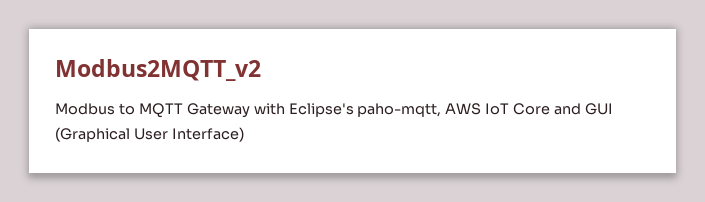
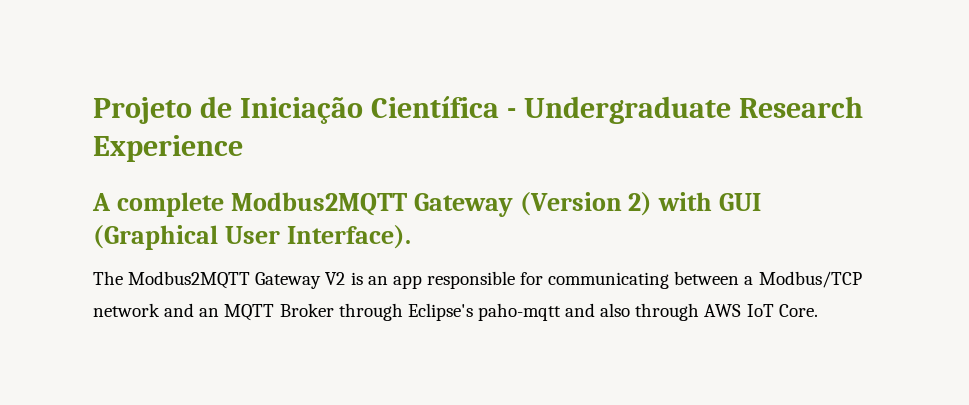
[55,59,261,81] [55,103,614,118] [55,127,244,142] Modbus2MQTT_v2 // Modbus to MQTT Gateway with Eclipse's paho-mqtt, AWS IoT Core and GUI (Graphical User Interface) -> [93,96,863,124] [93,135,243,162] [92,192,762,217] [93,225,411,250] [93,271,862,289] [93,303,818,321] Projeto de Iniciação Científica - Undergraduate Research Experience // A complete Modbus2MQTT Gateway (Version 2) with GUI (Graphical User Interface). // The Modbus2MQTT Gateway V2 is an app responsible for communicating between a Modbus/TCP network and an MQTT Broker through Eclipse's paho-mqtt and also through AWS IoT Core.

